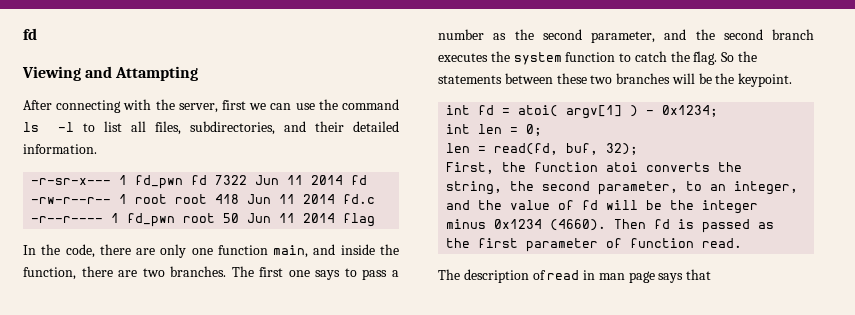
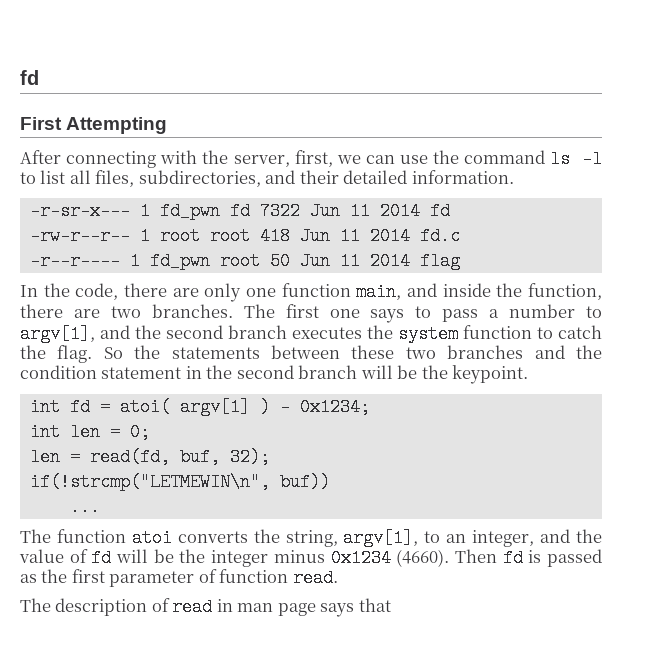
[23,28,37,40] [22,66,199,81] fd // Viewing and Attampting -> [20,70,39,85] [20,117,168,134] fd // First Attempting
[221,100,246,110] first -> [294,150,333,167] first,
[493,29,655,43] as the second parameter, -> [586,306,603,318] [20,325,95,343] to argv[1],
(671, 78) none -> [534,345,602,359] [20,365,358,379] and the condition statement in the second branch
[446,162,527,174] First, the -> [29,473,330,491] [69,498,100,516] [20,529,51,543] if(!strcmp("LETMEWIN\n", buf)) // ... // The
[510,181,679,195] the second parameter, -> [343,529,419,547] argv[1],

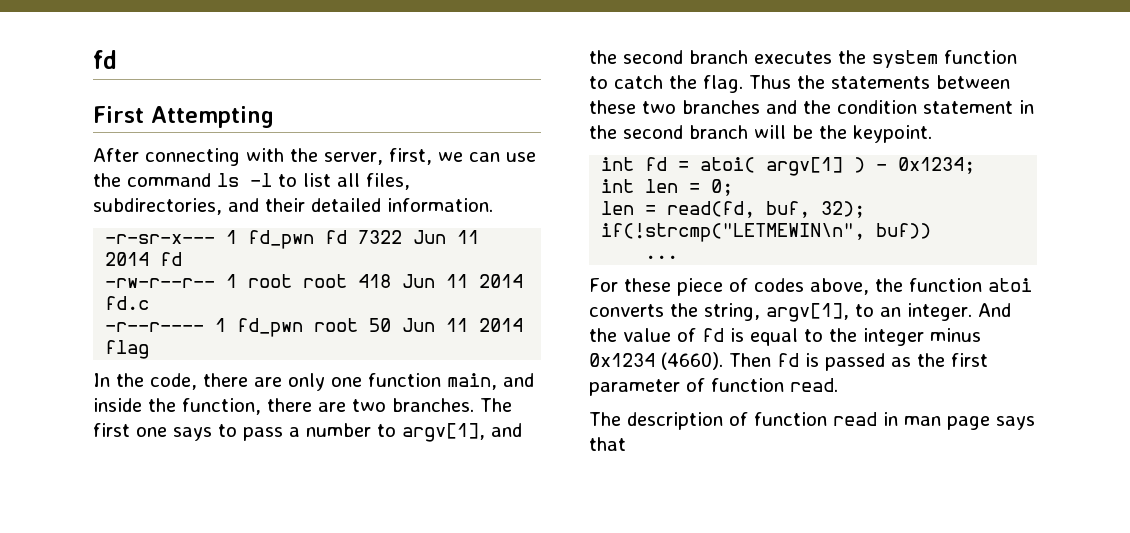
[103,347,123,359] So -> [749,75,791,89] Thus
[20,529,51,543] The -> [589,278,903,296] For these piece of codes above, the
[472,529,571,547] integer, and -> [907,303,1011,321] integer. And
[116,549,174,563] will be -> [730,328,823,346] is equal to
(170, 605) none -> [754,412,827,426] function

